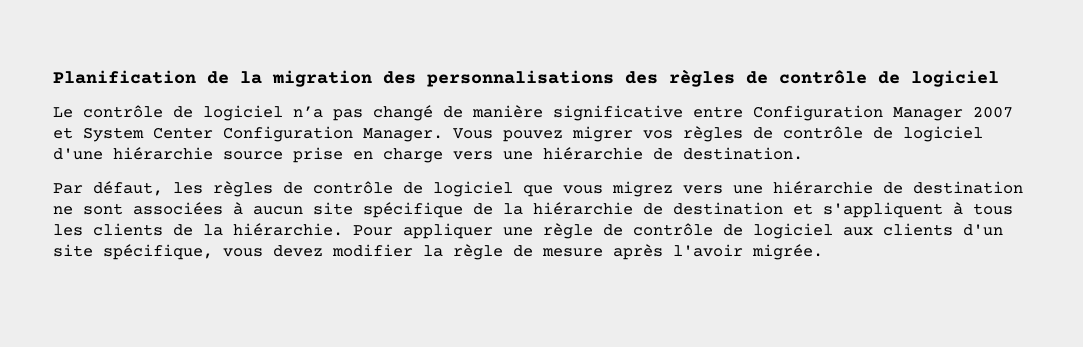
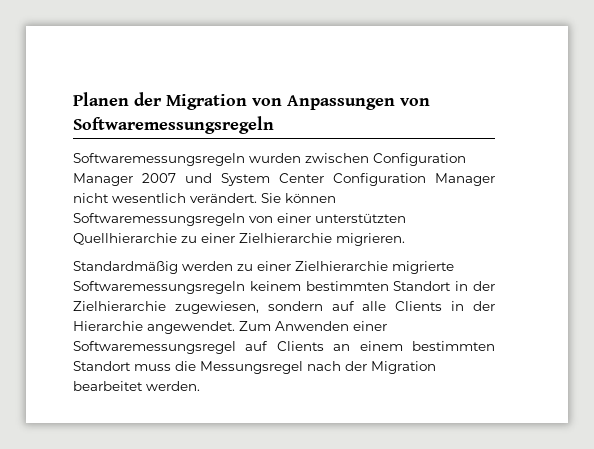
[53,69,999,87] [53,105,743,121] Planification de la migration des personnalisations des règles de contrôle de logiciel // Le contrôle de logiciel n’a pas changé de manière significative entre -> [73,92,430,110] [73,116,274,134] [73,153,369,166] Planen der Migration von Anpassungen von Softwaremessungsregeln // Softwaremessungsregeln wurden zwischen
[53,127,73,139] et -> [185,173,212,183] und
[363,126,983,142] [53,147,803,163] [53,181,1023,197] [53,202,1013,218] [53,223,1003,239] [53,244,823,260] Manager. Vous pouvez migrer vos règles de contrôle de logiciel d'une hiérarchie source prise en charge vers une hiérarchie de destination. // Par défaut, les règles de contrôle de logiciel que vous migrez vers une hiérarchie de destination ne sont associées à aucun site spécifique de la hiérarchie de destination et s'appliquent à tous les clients de la hiérarchie. Pour appliquer une règle de contrôle de logiciel aux clients d'un site spécifique, vous devez modifier la règle de mesure après l'avoir migrée. -> [435,173,495,186] [73,193,336,203] [73,213,406,226] [73,233,405,246] [73,261,454,274] [73,281,496,294] [73,301,495,314] [73,321,387,334] [73,341,495,354] [73,361,436,374] [73,381,200,391] Manager nicht wesentlich verändert. Sie können Softwaremessungsregeln von einer unterstützten Quellhierarchie zu einer Zielhierarchie migrieren. // Standardmäßig werden zu einer Zielhierarchie migrierte Softwaremessungsregeln keinem bestimmten Standort in der Zielhierarchie zugewiesen, sondern auf alle Clients in der Hierarchie angewendet. Zum Anwenden einer Softwaremessungsregel auf Clients an einem bestimmten Standort muss die Messungsregel nach der Migration bearbeitet werden.

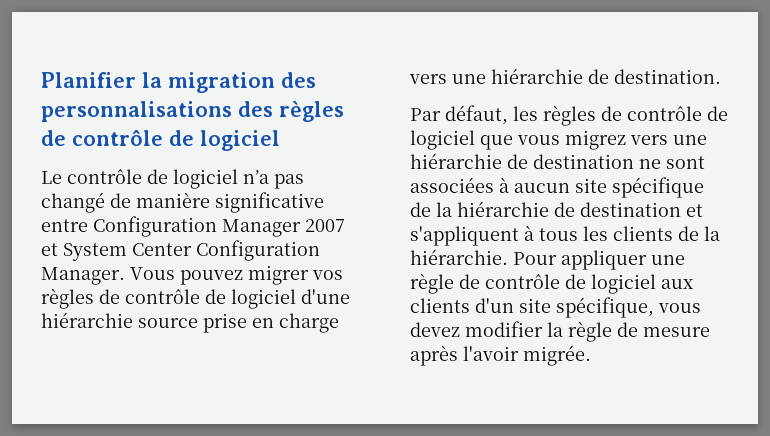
[73,92,430,110] [73,116,274,134] [73,153,369,166] Planen der Migration von Anpassungen von Softwaremessungsregeln // Softwaremessungsregeln wurden zwischen -> [41,72,316,93] [41,101,344,122] [41,129,280,151] [41,169,304,189] [41,192,324,213] [41,219,88,232] Planifier la migration des personnalisations des règles de contrôle de logiciel // Le contrôle de logiciel n’a pas changé de manière significative entre
[185,173,212,183] und -> [41,243,58,256] et
[435,173,495,186] [73,193,336,203] [73,213,406,226] [73,233,405,246] [73,261,454,274] [73,281,496,294] [73,301,495,314] [73,321,387,334] [73,341,495,354] [73,361,436,374] [73,381,200,391] Manager nicht wesentlich verändert. Sie können Softwaremessungsregeln von einer unterstützten Quellhierarchie zu einer Zielhierarchie migrieren. // Standardmäßig werden zu einer Zielhierarchie migrierte Softwaremessungsregeln keinem bestimmten Standort in der Zielhierarchie zugewiesen, sondern auf alle Clients in der Hierarchie angewendet. Zum Anwenden einer Softwaremessungsregel auf Clients an einem bestimmten Standort muss die Messungsregel nach der Migration bearbeitet werden. -> [41,265,343,285] [41,288,350,309] [41,312,339,333] [409,68,721,84] [410,105,728,126] [410,130,707,150] [410,153,705,169] [410,177,704,198] [410,201,703,217] [410,225,720,246] [410,249,685,270] [410,273,693,294] [410,297,701,318] [410,321,710,342] [410,345,591,366] Manager. Vous pouvez migrer vos règles de contrôle de logiciel d'une hiérarchie source prise en charge vers une hiérarchie de destination. // Par défaut, les règles de contrôle de logiciel que vous migrez vers une hiérarchie de destination ne sont associées à aucun site spécifique de la hiérarchie de destination et s'appliquent à tous les clients de la hiérarchie. Pour appliquer une règle de contrôle de logiciel aux clients d'un site spécifique, vous devez modifier la règle de mesure après l'avoir migrée.

